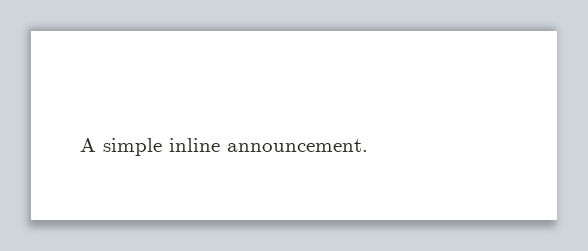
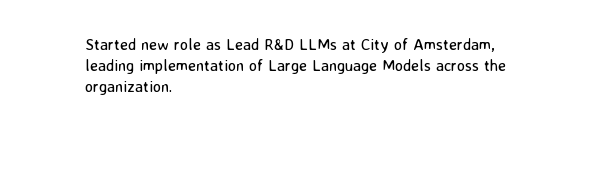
[80,138,368,156] A simple inline announcement. -> [85,38,495,53] [85,59,506,74] [85,81,172,95] Started new role as Lead R&D LLMs at City of Amsterdam, leading implementation of Large Language Models across the organization.

